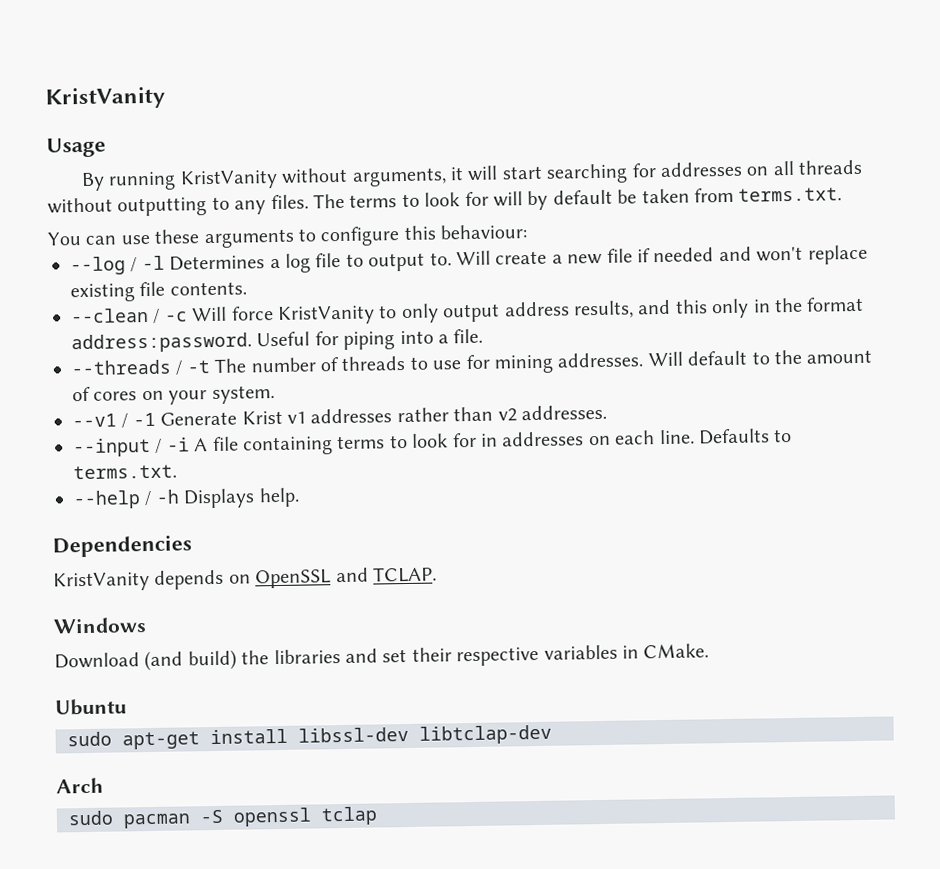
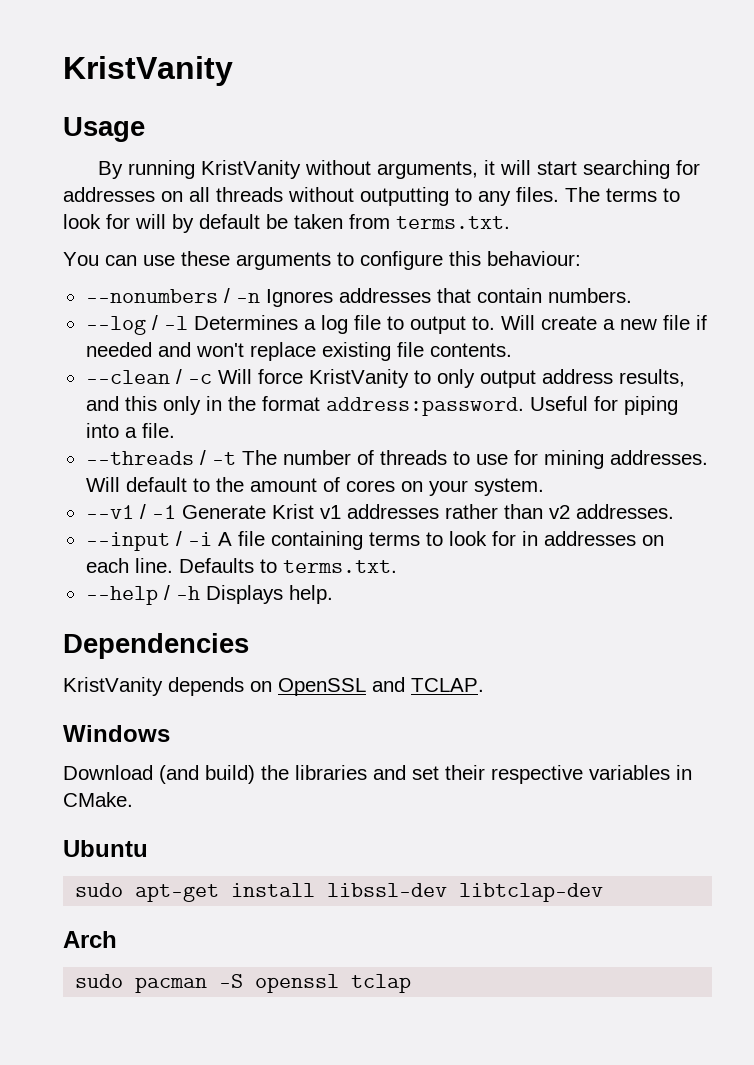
(528, 232) none -> [85,288,632,307] // --nonumbers / -n Ignores addresses that contain numbers.

